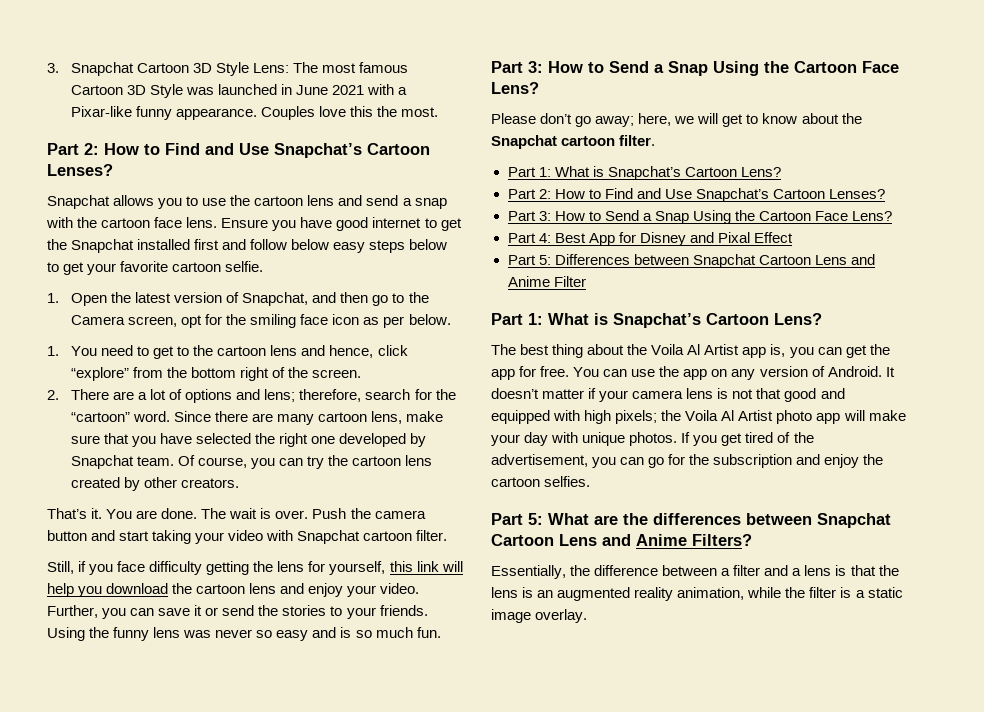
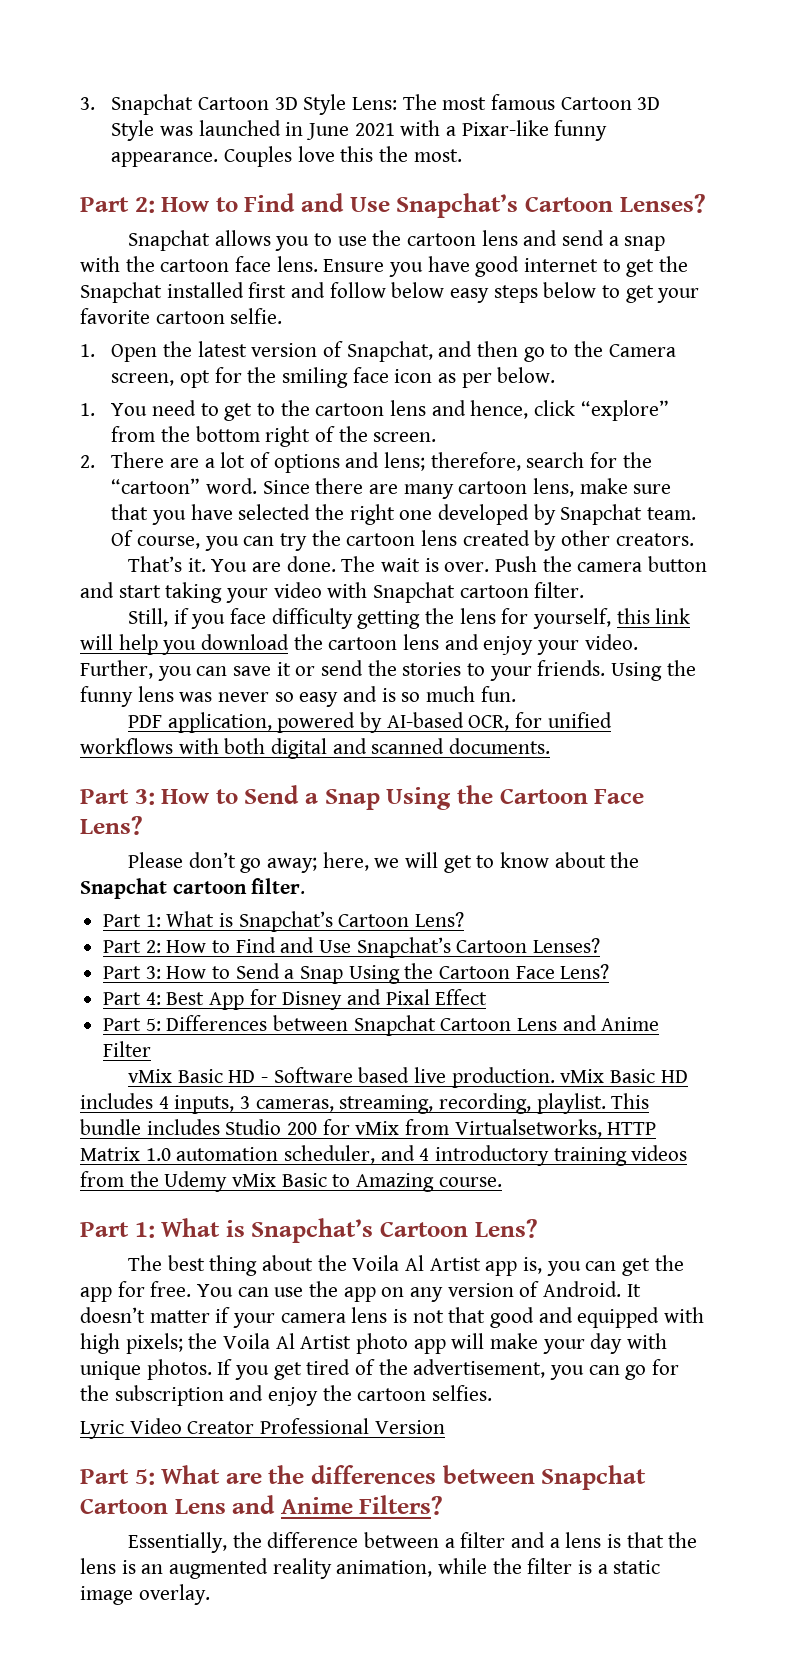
(441, 632) none -> [127,712,612,733] [80,738,551,759] // PDF application, powered by AI-based OCR, for unified workflows with both digital and scanned documents.
(586, 281) none -> [127,1067,688,1088] [80,1093,650,1114] [80,1119,657,1138] [80,1145,688,1166] [80,1171,502,1192] // vMix Basic HD - Software based live production. vMix Basic HD includes 4 inputs, 3 cameras, streaming, recording, playlist. This bundle includes Studio 200 for vMix from Virtualsetworks, HTTP Matrix 1.0 automation scheduler, and 4 introductory training videos from the Udemy vMix Basic to Amazing course.
(591, 481) none -> [80,1418,445,1439] // Lyric Video Creator Professional Version

